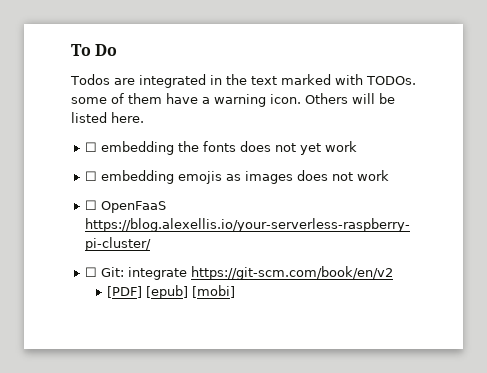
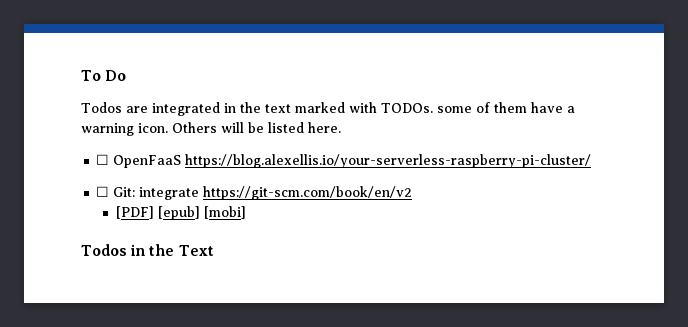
[84,141,357,155] [84,170,389,184] // ☐ embedding the fonts does not yet work // ☐ embedding emojis as images does not work -> (341, 127) none
(236, 291) none -> [81,244,214,256] // Todos in the Text

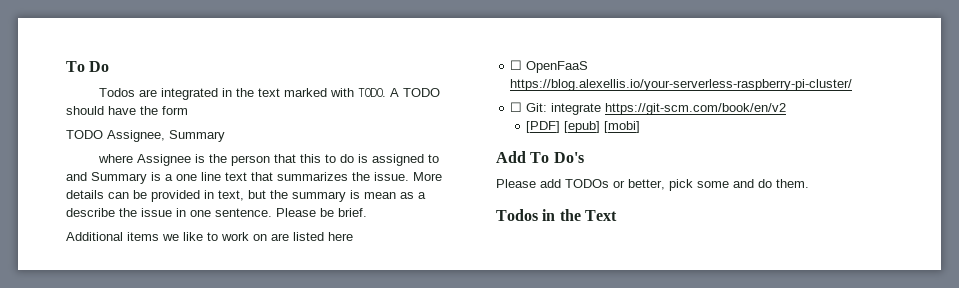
[380,102,575,113] [81,122,341,136] TODOs. some of them have a warning icon. Others will be listed here. -> [358,88,441,97] [66,106,188,115] [66,130,225,142] [98,154,440,166] [66,172,442,184] [66,190,426,202] [66,208,367,217] [66,232,353,241] TODO. A TODO should have the form // TODO Assignee, Summary // where Assignee is the person that this to do is assigned to and Summary is a one line text that summarizes the issue. More details can be provided in text, but the summary is mean as a describe the issue in one sentence. Please be brief. // Additional items we like to work on are listed here
(246, 212) none -> [496,151,584,163] [496,179,809,191] // Add To Do's // Please add TODOs or better, pick some and do them.

